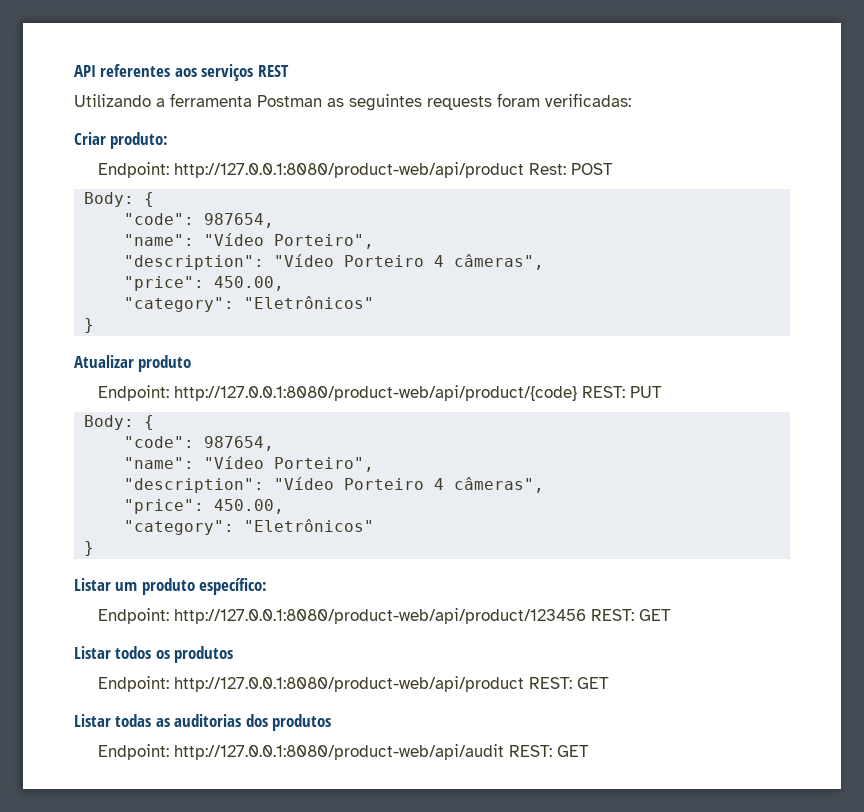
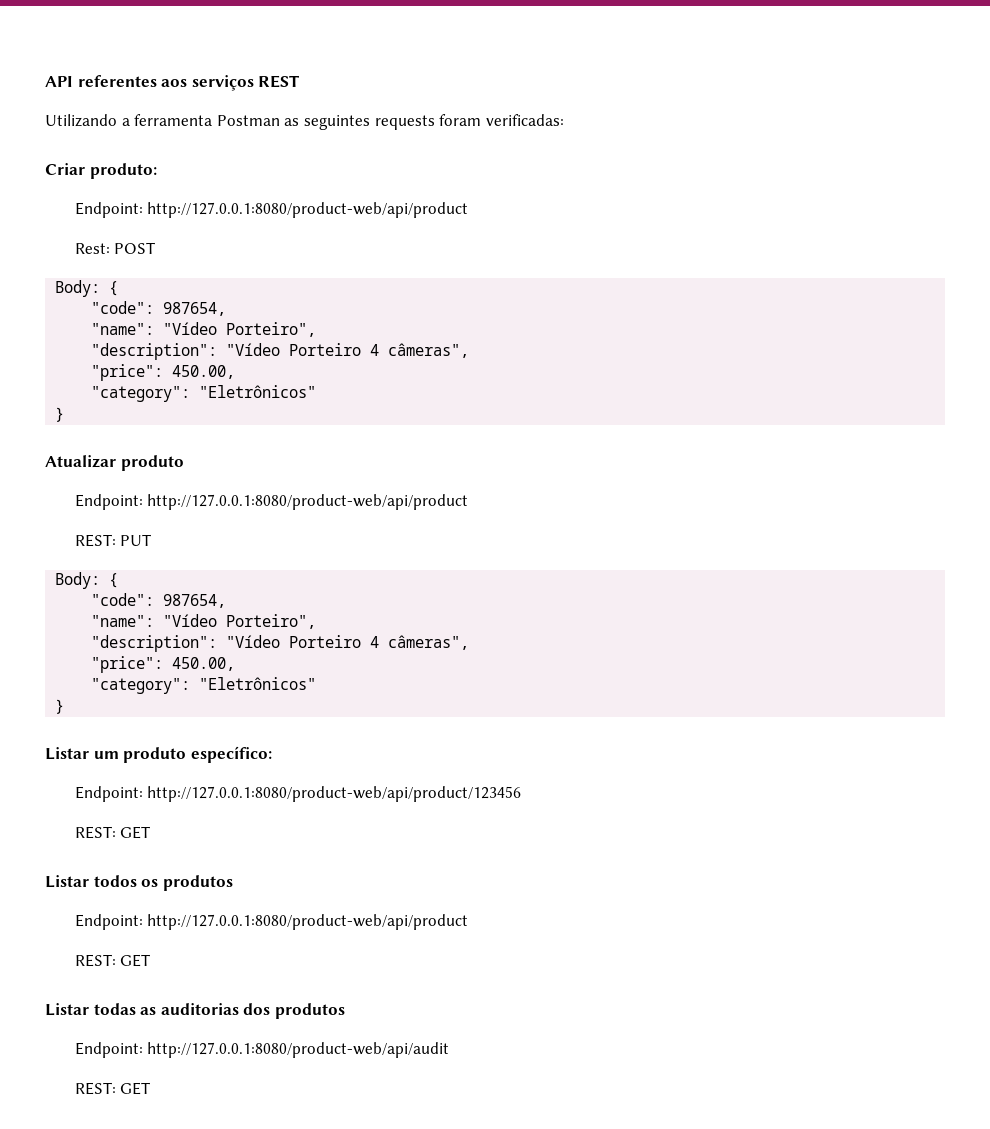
(524, 170) none -> (469, 210) //
[173,385,577,401] http://127.0.0.1:8080/product-web/api/product/{code} -> [147,494,469,510] http://127.0.0.1:8080/product-web/api/product //
(586, 616) none -> (522, 794) //
(524, 684) none -> (469, 922) //
(504, 752) none -> (450, 1050) //

